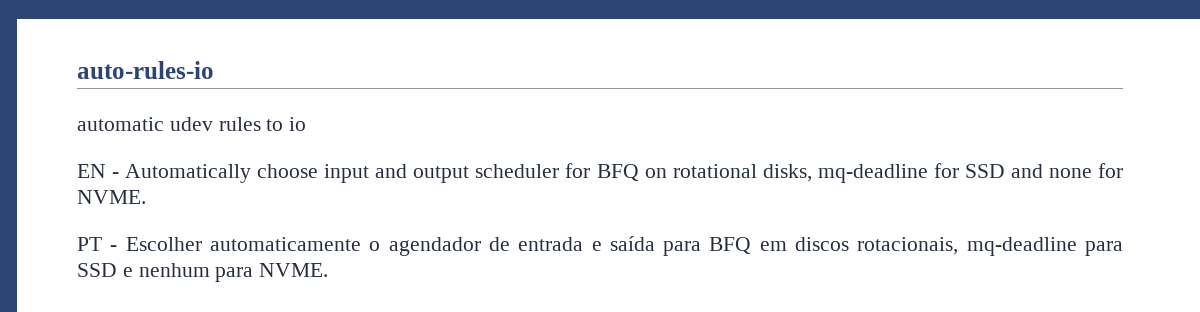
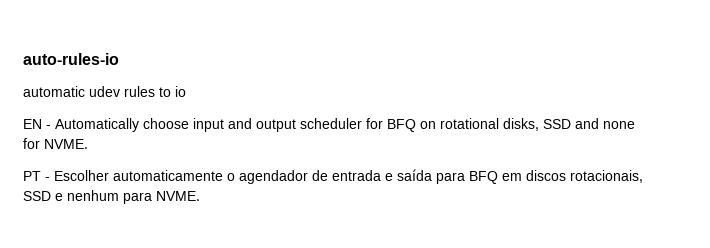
[817,163,959,183] mq-deadline for -> (539, 124) none
[966,237,1123,256] mq-deadline para -> (643, 176) none

